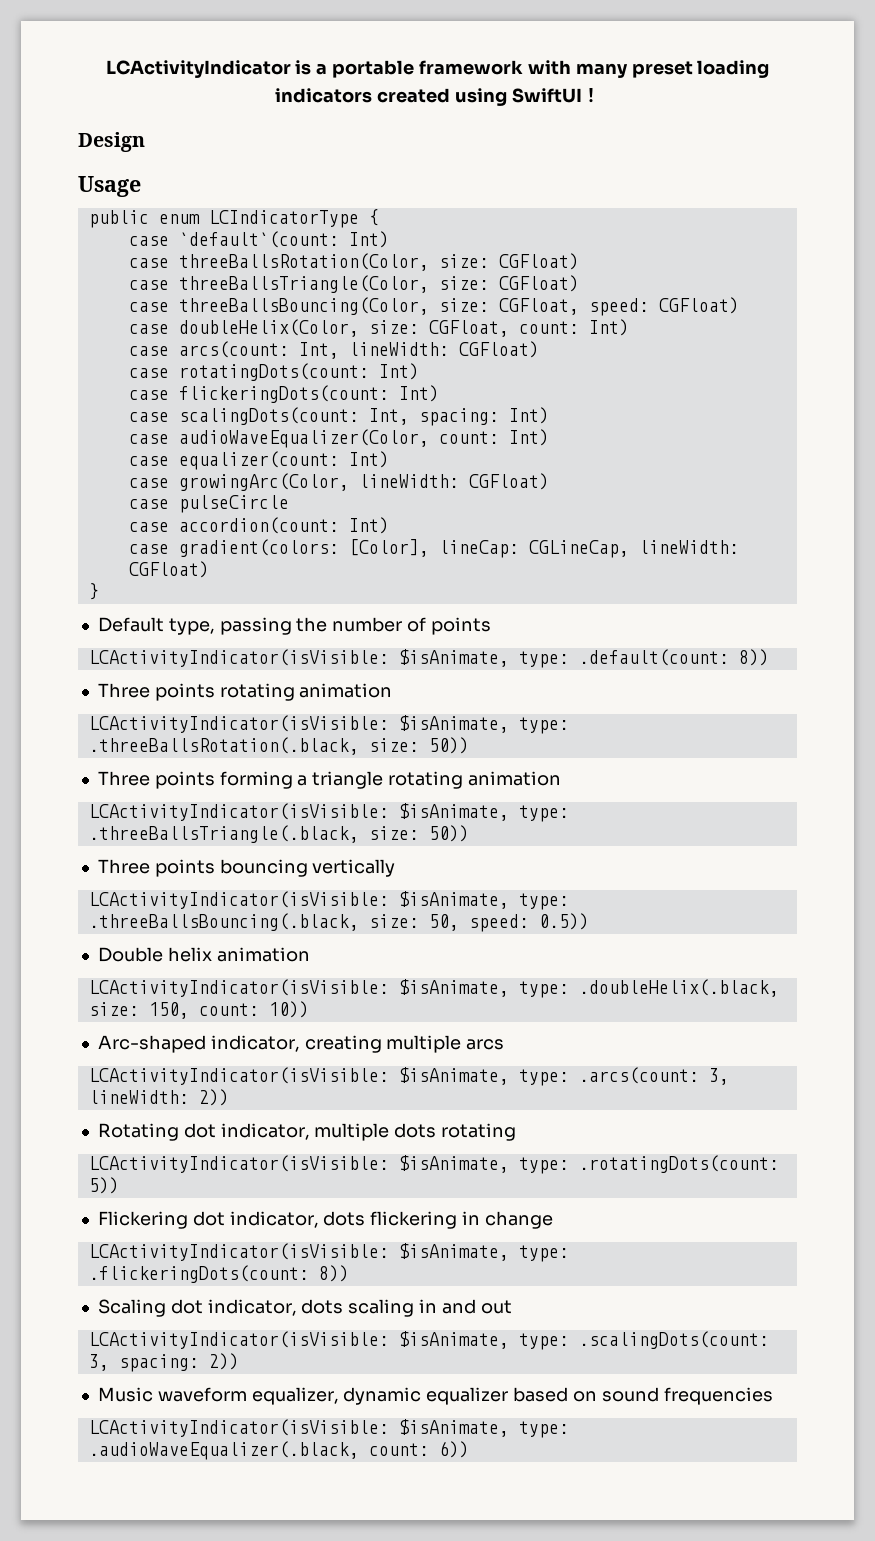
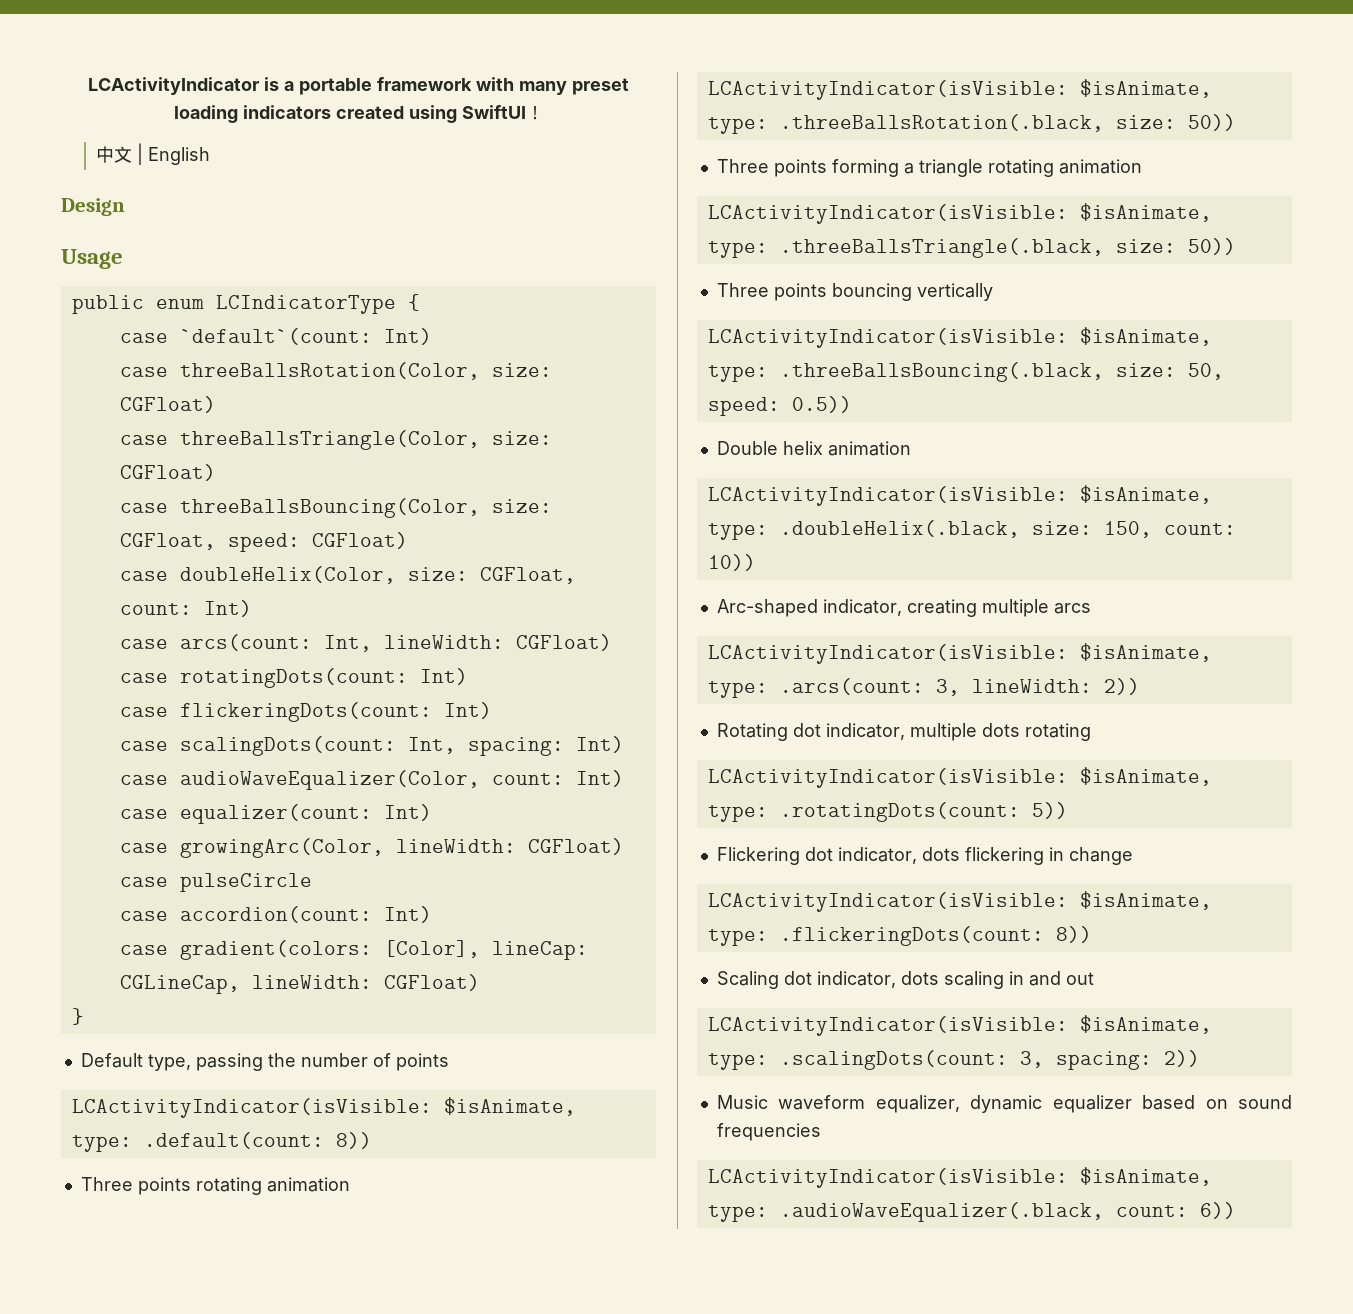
(600, 95) none -> [96,143,211,165] // 中文 | English

